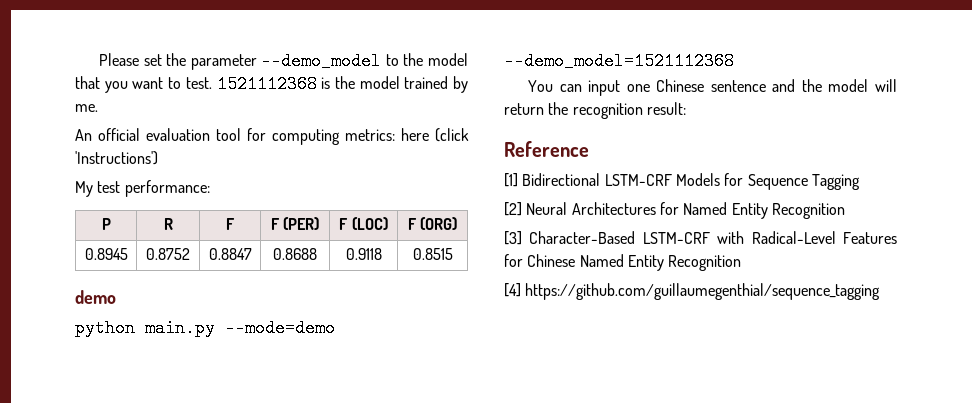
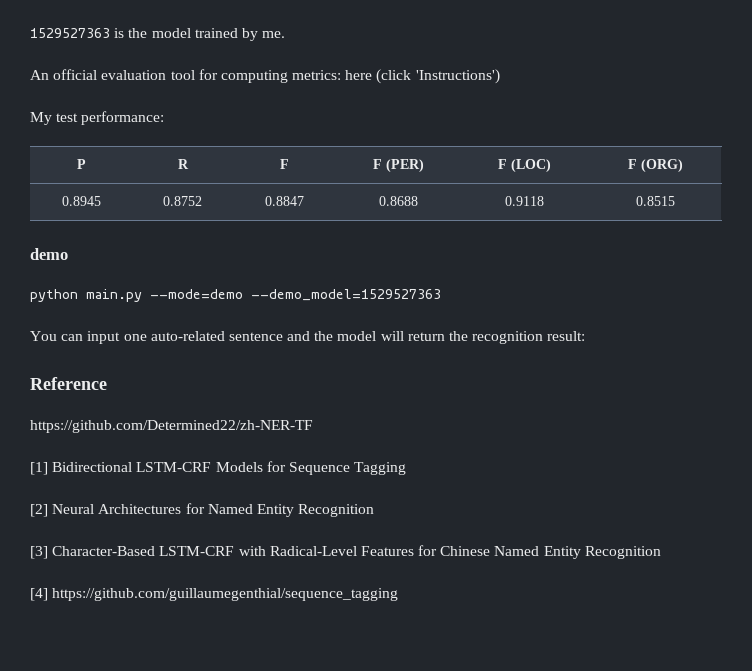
[99,52,468,70] [75,75,317,93] Please set the parameter --demo_model to the model that you want to test. 1521112368 -> [30,28,110,38] 1529527363
[504,52,734,70] --demo_model=1521112368 -> [251,289,441,301] --demo_model=1529527363
[656,79,705,92] Chinese -> [150,331,225,341] auto-related
(589, 149) none -> [30,420,313,433] // https://github.com/Determined22/zh-NER-TF

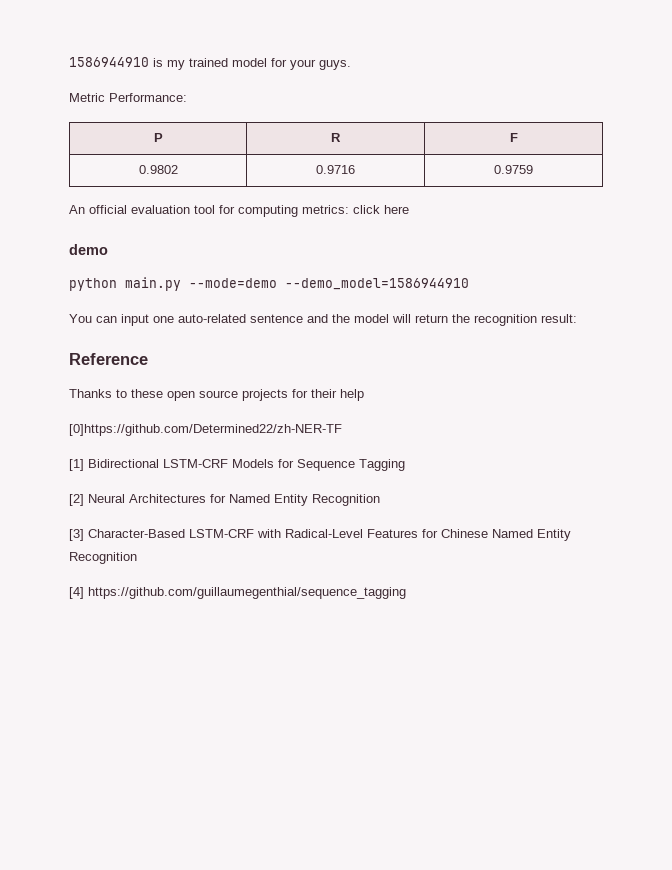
[30,28,286,41] 1529527363 is the model trained by me. -> [69,57,351,70] [69,93,187,102] [153,133,163,142] [331,133,341,142] [509,133,518,142] [138,165,178,174] [316,165,355,174] [494,165,533,174] 1586944910 is my trained model for your guys. // Metric Performance: // P | R | F // 0.9802 | 0.9716 | 0.9759
(342, 75) none -> [353,205,380,214] click
[376,69,500,84] [30,111,165,125] [76,159,86,169] [177,159,189,169] [280,159,289,169] [372,159,424,172] [498,159,551,172] [627,159,683,172] [61,196,101,206] [163,196,202,206] [265,196,304,206] [378,196,418,206] [505,196,544,206] [635,196,675,206] (click 'Instructions') // My test performance: // P | R | F | F (PER) | F (LOC) | F (ORG) // 0.8945 | 0.8752 | 0.8847 | 0.8688 | 0.9118 | 0.8515 -> (409, 209) none
[251,289,441,301] --demo_model=1529527363 -> [285,278,469,290] --demo_model=1586944910
[30,420,313,433] https://github.com/Determined22/zh-NER-TF -> [69,389,364,401] [69,424,342,436] Thanks to these open source projects for their help // [0]https://github.com/Determined22/zh-NER-TF

